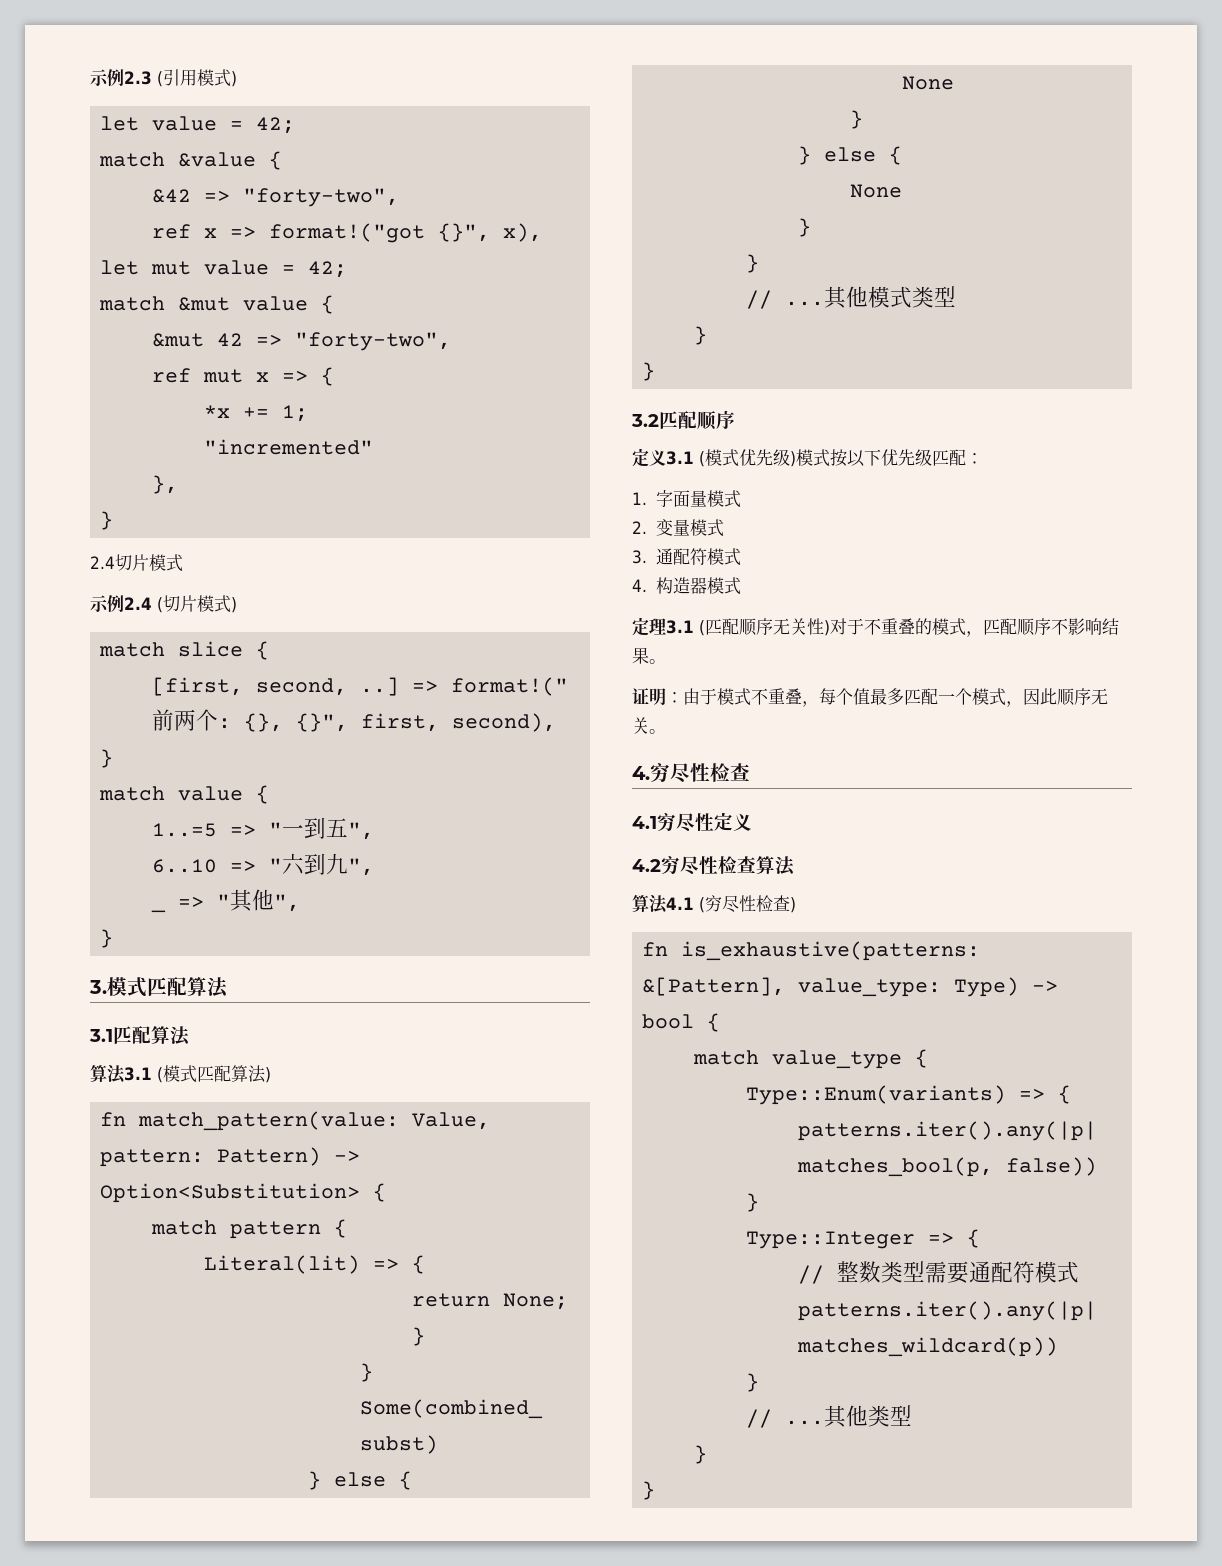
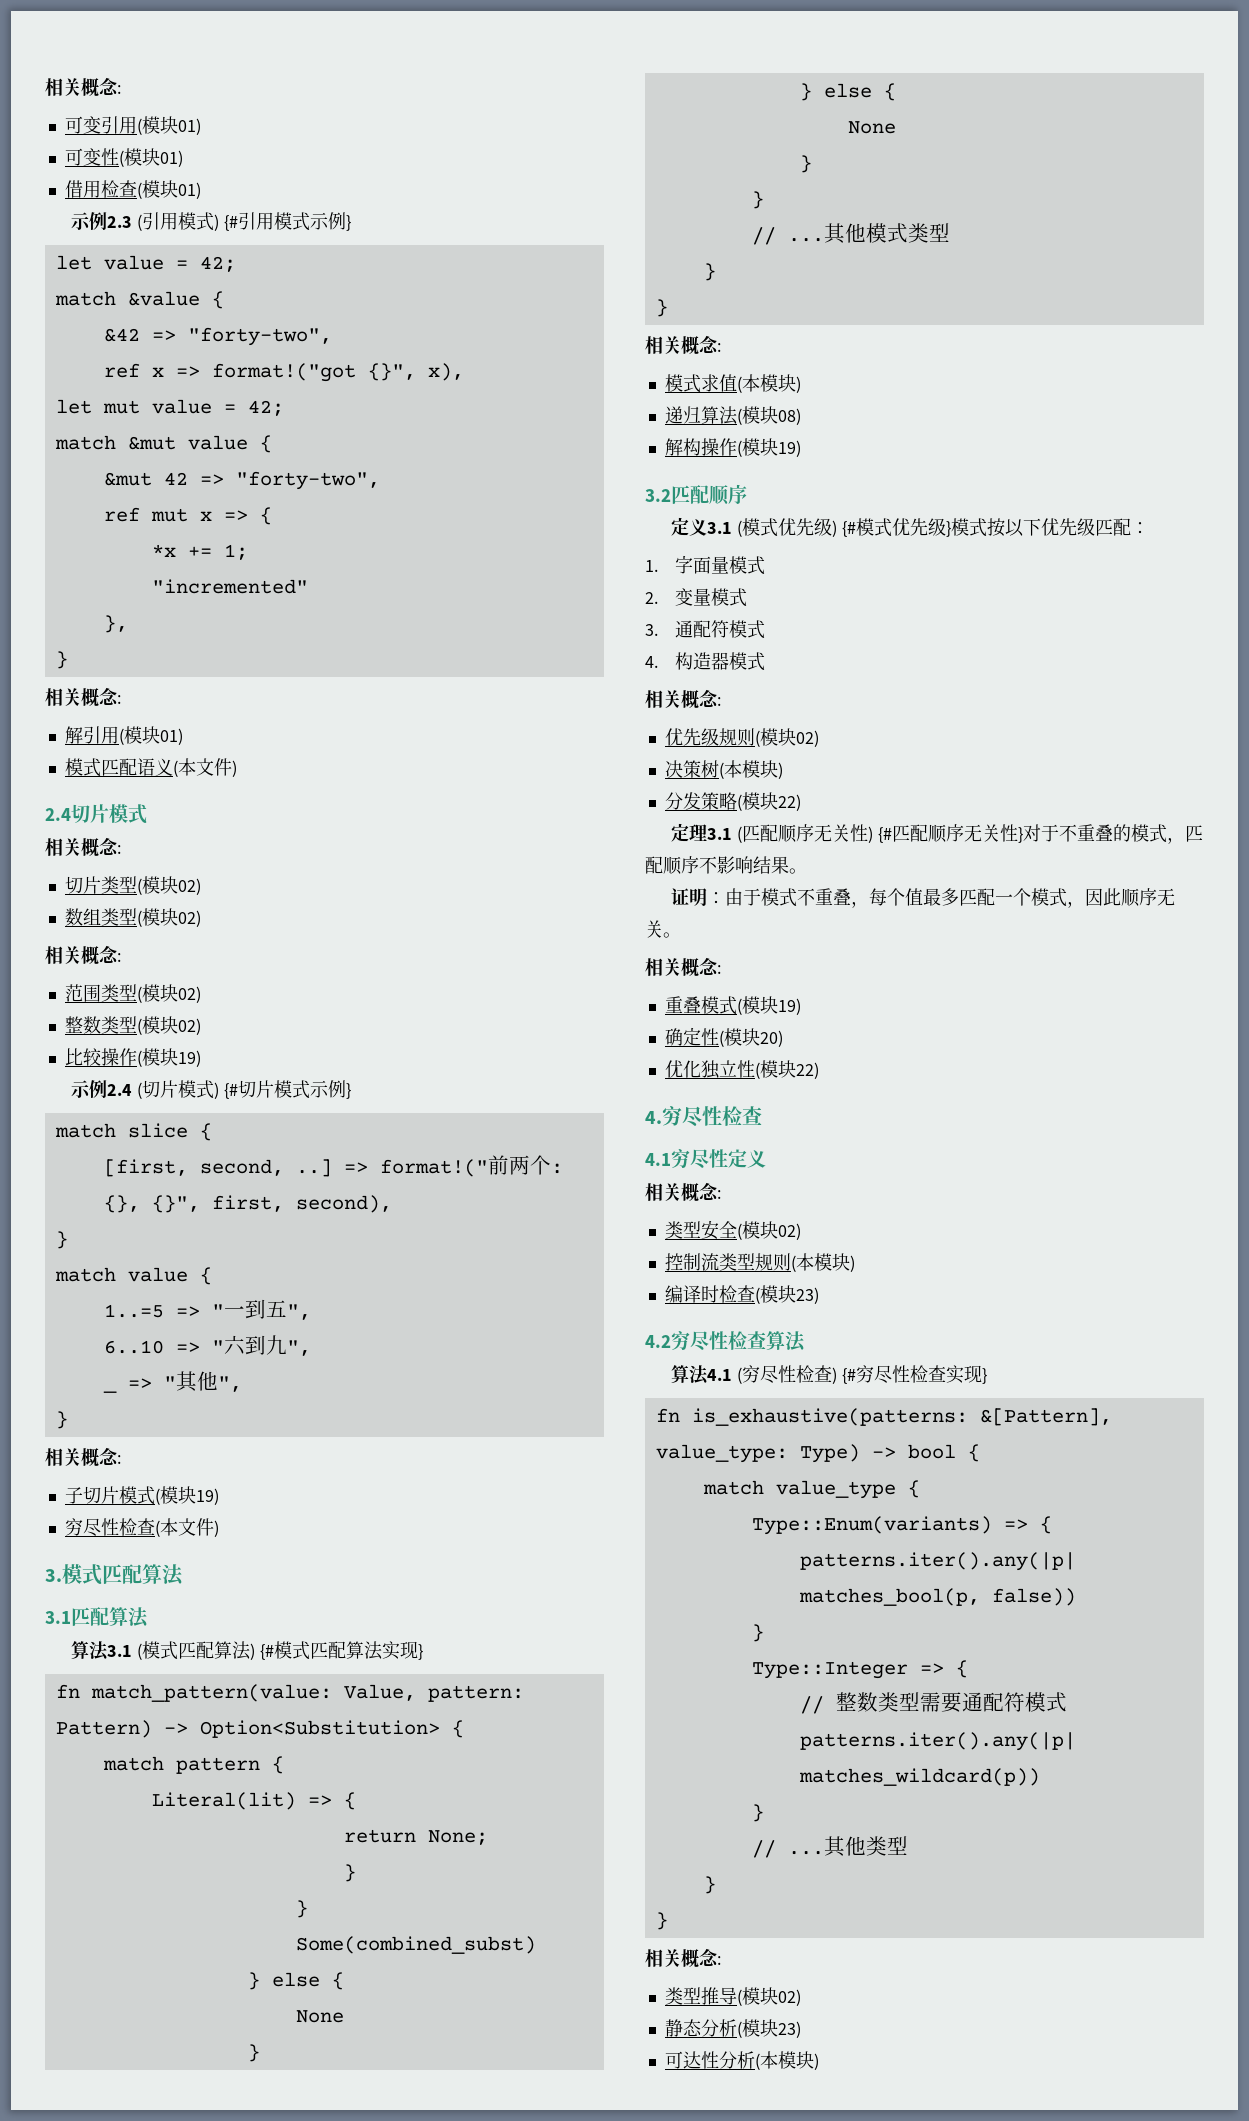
(90, 77) none -> [45,77,121,97] [64,116,201,135] [64,148,183,167] [64,180,201,199] 相关概念: // 可变引用(模块01) // 可变性(模块01) // 借用检查(模块01) //
(237, 79) none -> [223,212,351,231] {#引用模式示例}
[90,554,183,572] 2.4切片模式 -> [45,687,121,707] [64,726,183,745] [64,758,237,777] [45,804,147,824] [45,837,121,857] [64,876,201,895] [64,908,201,927] [45,945,121,965] [64,984,201,1003] [64,1016,201,1035] [64,1048,201,1067] 相关概念: // 解引用(模块01) // 模式匹配语义(本文件) // 2.4切片模式 // 相关概念: // 切片类型(模块02) // 数组类型(模块02) // 相关概念: // 范围类型(模块02) // 整数类型(模块02) // 比较操作(模块19)
(237, 605) none -> [223,1080,351,1099] {#切片模式示例}
(114, 938) none -> [45,1447,121,1467] [64,1486,219,1505] [64,1518,219,1537] // 相关概念: // 子切片模式(模块19) // 穷尽性检查(本文件)
(271, 1075) none -> [259,1641,423,1660] {#模式匹配算法实现}
(656, 371) none -> [645,335,721,355] [664,374,801,393] [664,406,801,425] [664,438,801,457] // 相关概念: // 模式求值(本模块) // 递归算法(模块08) // 解构操作(模块19)
(796, 459) none -> [841,518,951,537] {#模式优先级}
(741, 586) none -> [645,689,721,709] [664,728,819,747] [664,760,783,779] [664,792,801,811] // 相关概念: // 优先级规则(模块02) // 决策树(本模块) // 分发策略(模块22)
(830, 628) none -> [877,824,1023,843] {#匹配顺序无关性}
(666, 731) none -> [645,957,721,977] [664,996,801,1015] [664,1027,783,1047] [664,1060,819,1079] // 相关概念: // 重叠模式(模块19) // 确定性(模块20) // 优化独立性(模块22)
(752, 822) none -> [645,1182,721,1202] [664,1220,801,1240] [664,1253,855,1272] [664,1285,819,1304] // 相关概念: // 类型安全(模块02) // 控制流类型规则(本模块) // 编译时检查(模块23)
(796, 905) none -> [841,1365,987,1384] {#穷尽性检查实现}
(656, 1490) none -> [645,1948,721,1968] [664,1987,801,2006] [664,2019,801,2038] [664,2051,819,2070] // 相关概念: // 类型推导(模块02) // 静态分析(模块23) // 可达性分析(本模块)

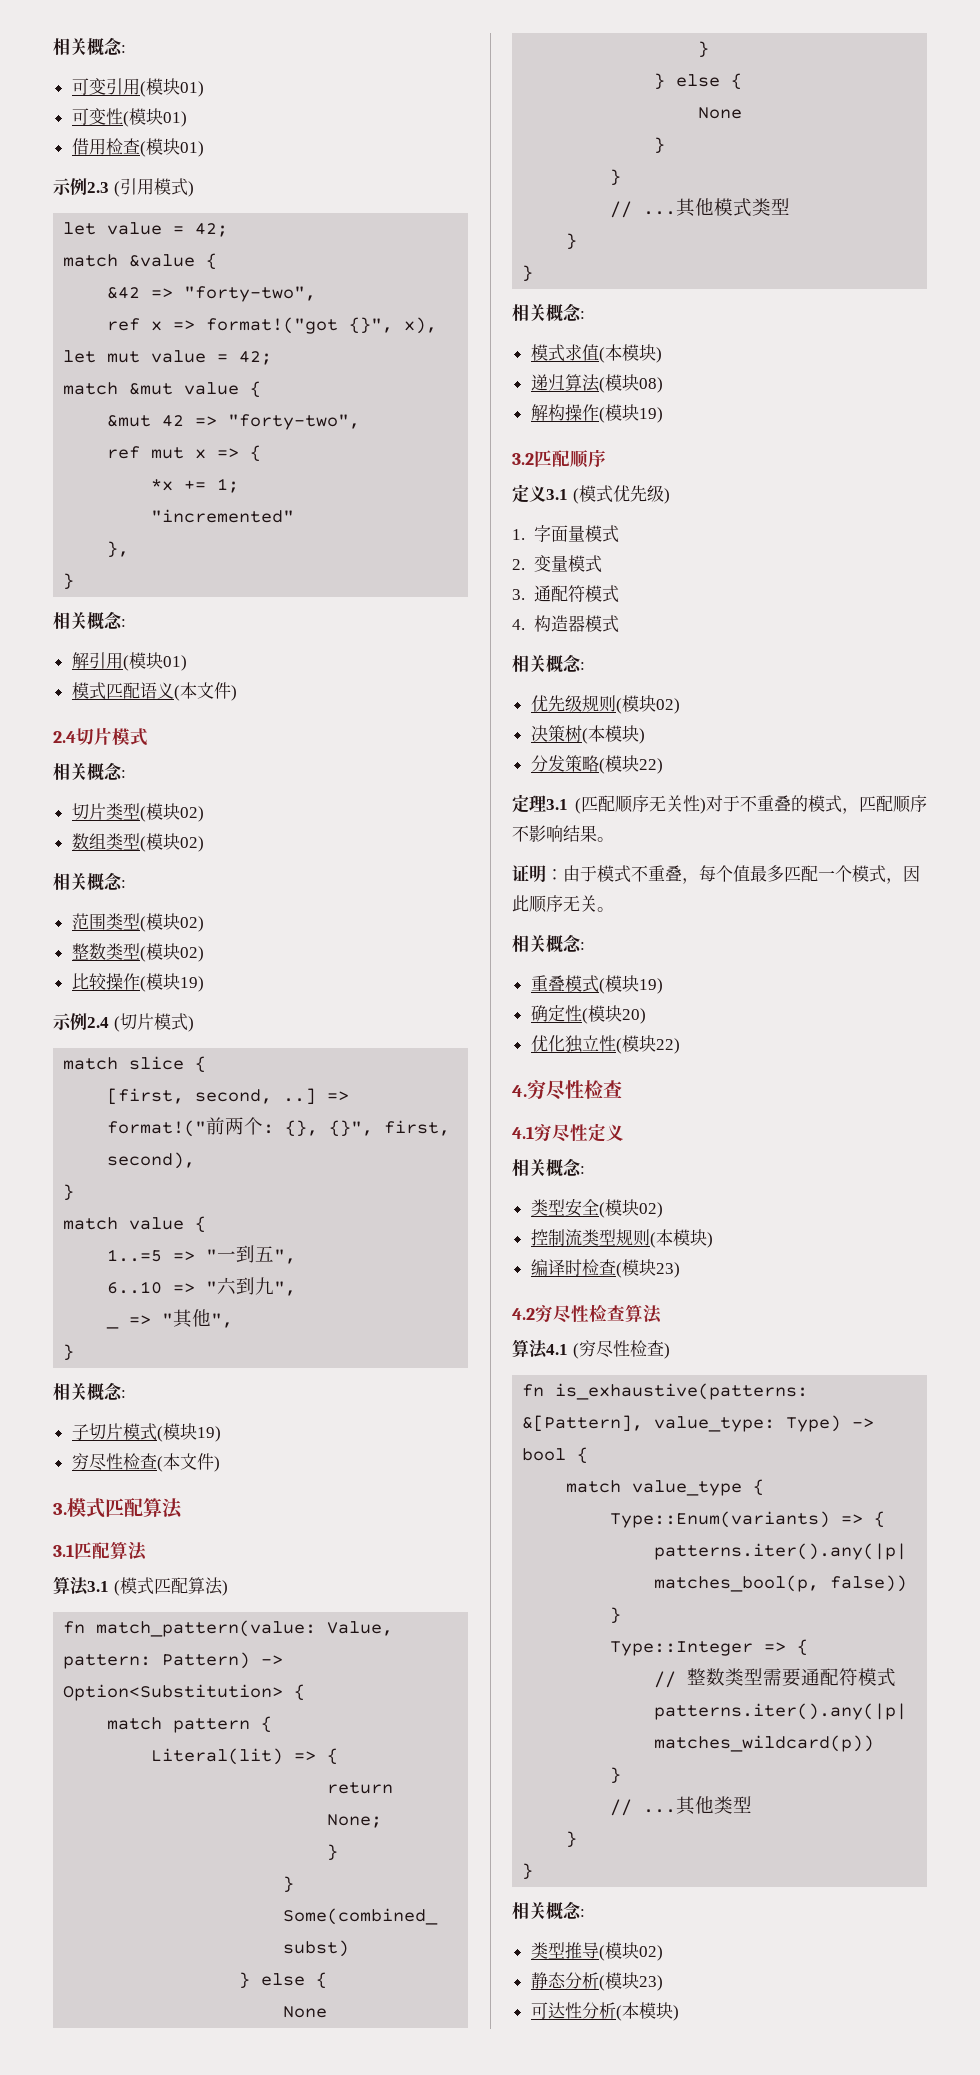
[223,212,351,231] {#引用模式示例} -> (194, 189) none
[223,1080,351,1099] {#切片模式示例} -> (194, 1024) none
[259,1641,423,1660] {#模式匹配算法实现} -> (228, 1588) none
[841,518,1149,537] {#模式优先级}模式按以下优先级匹配： -> (670, 496) none
[877,824,1023,843] {#匹配顺序无关性} -> (706, 806) none
[841,1365,987,1384] {#穷尽性检查实现} -> (670, 1351) none

